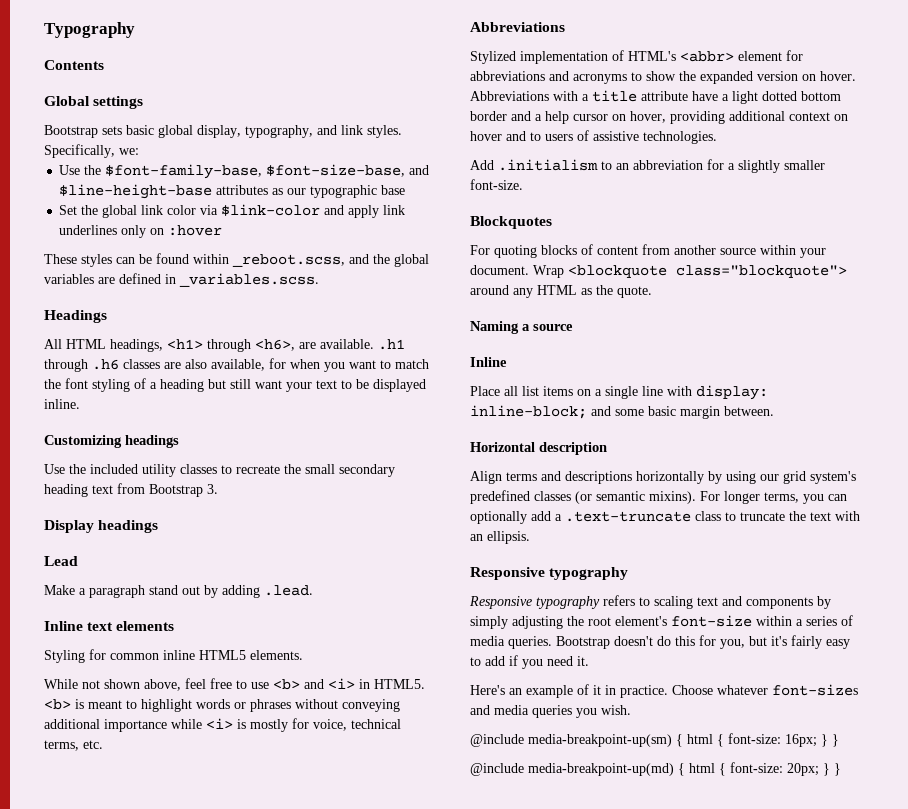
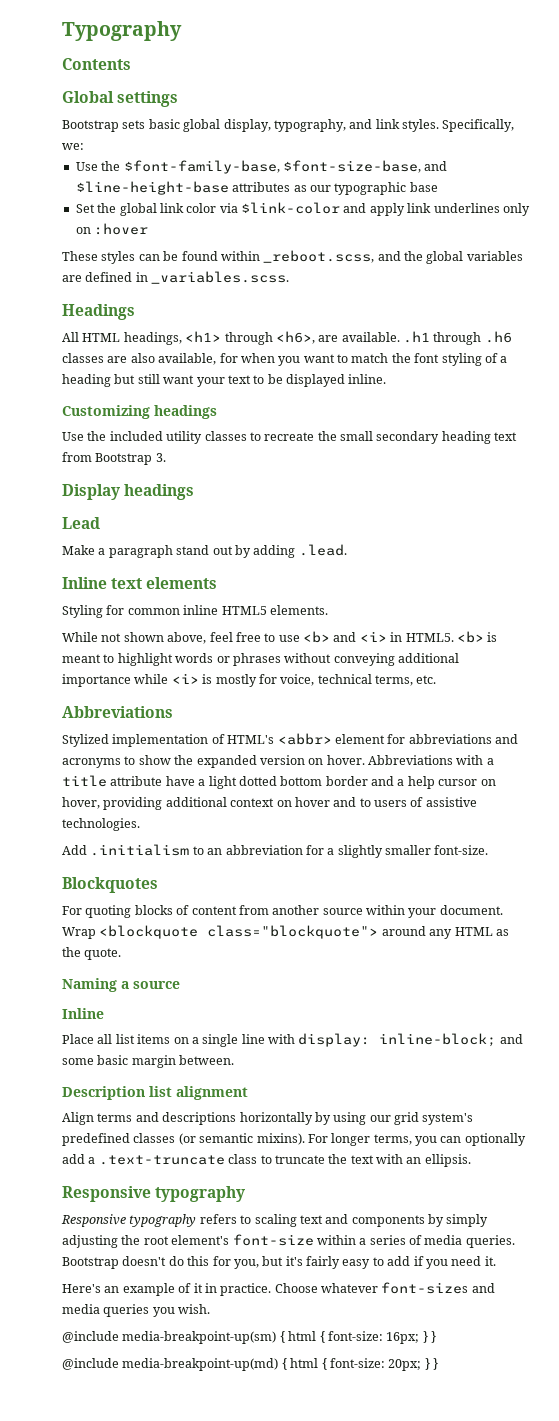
[470,442,607,455] Horizontal description -> [62,1086,248,1100] Description list alignment

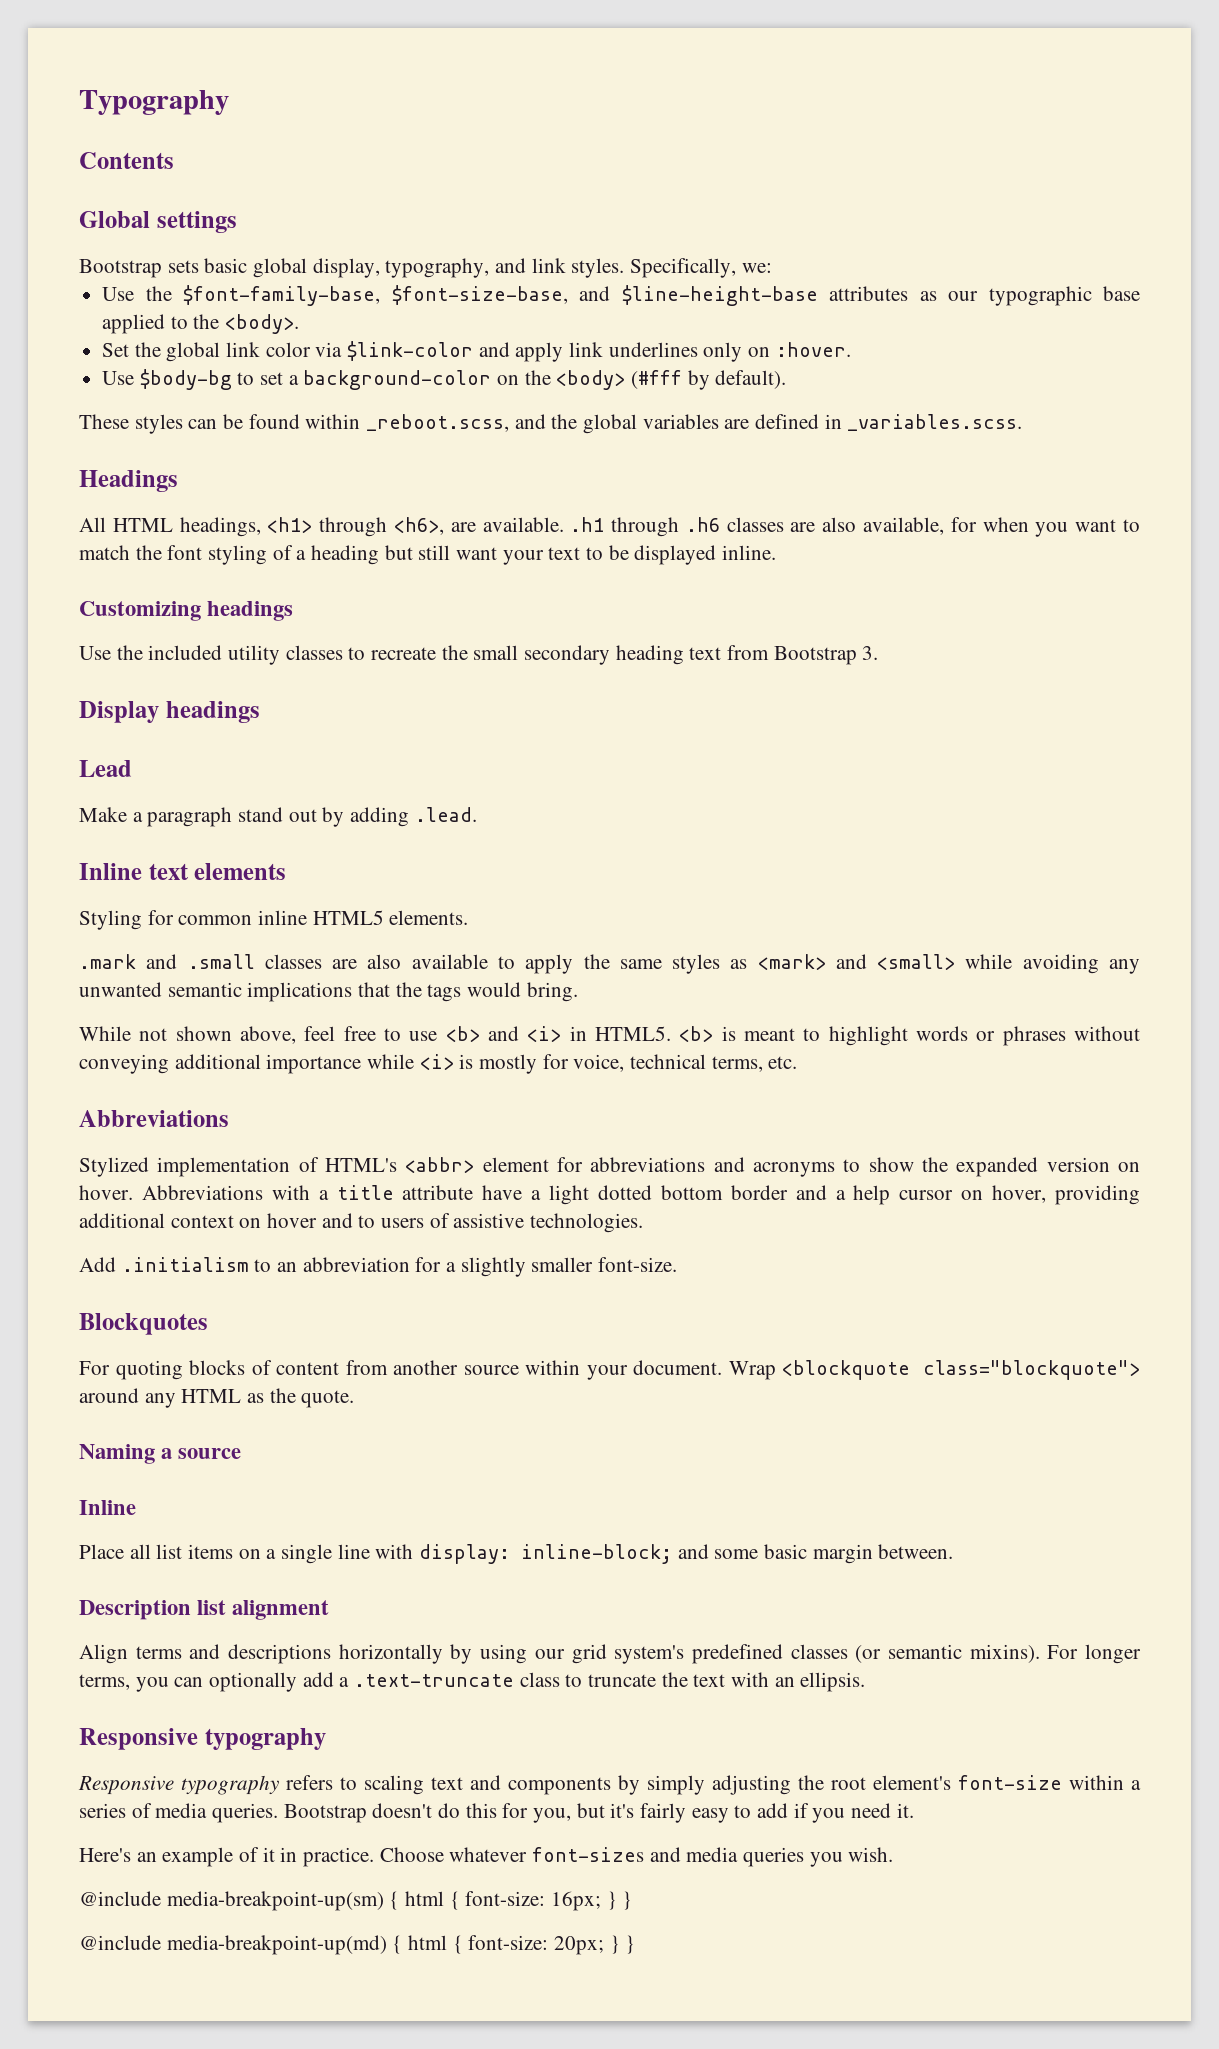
(438, 187) none -> [102,314,300,334] applied to the <body>.
[94,223,149,235] :hover -> [775,342,851,357] [102,369,787,390] :hover. // Use $body-bg to set a background-color on the <body> (#fff by default).
(328, 610) none -> [79,954,1141,974] [79,982,578,1002] // .mark and .small classes are also available to apply the same styles as <mark> and <small> while avoiding any unwanted semantic implications that the tags would bring.

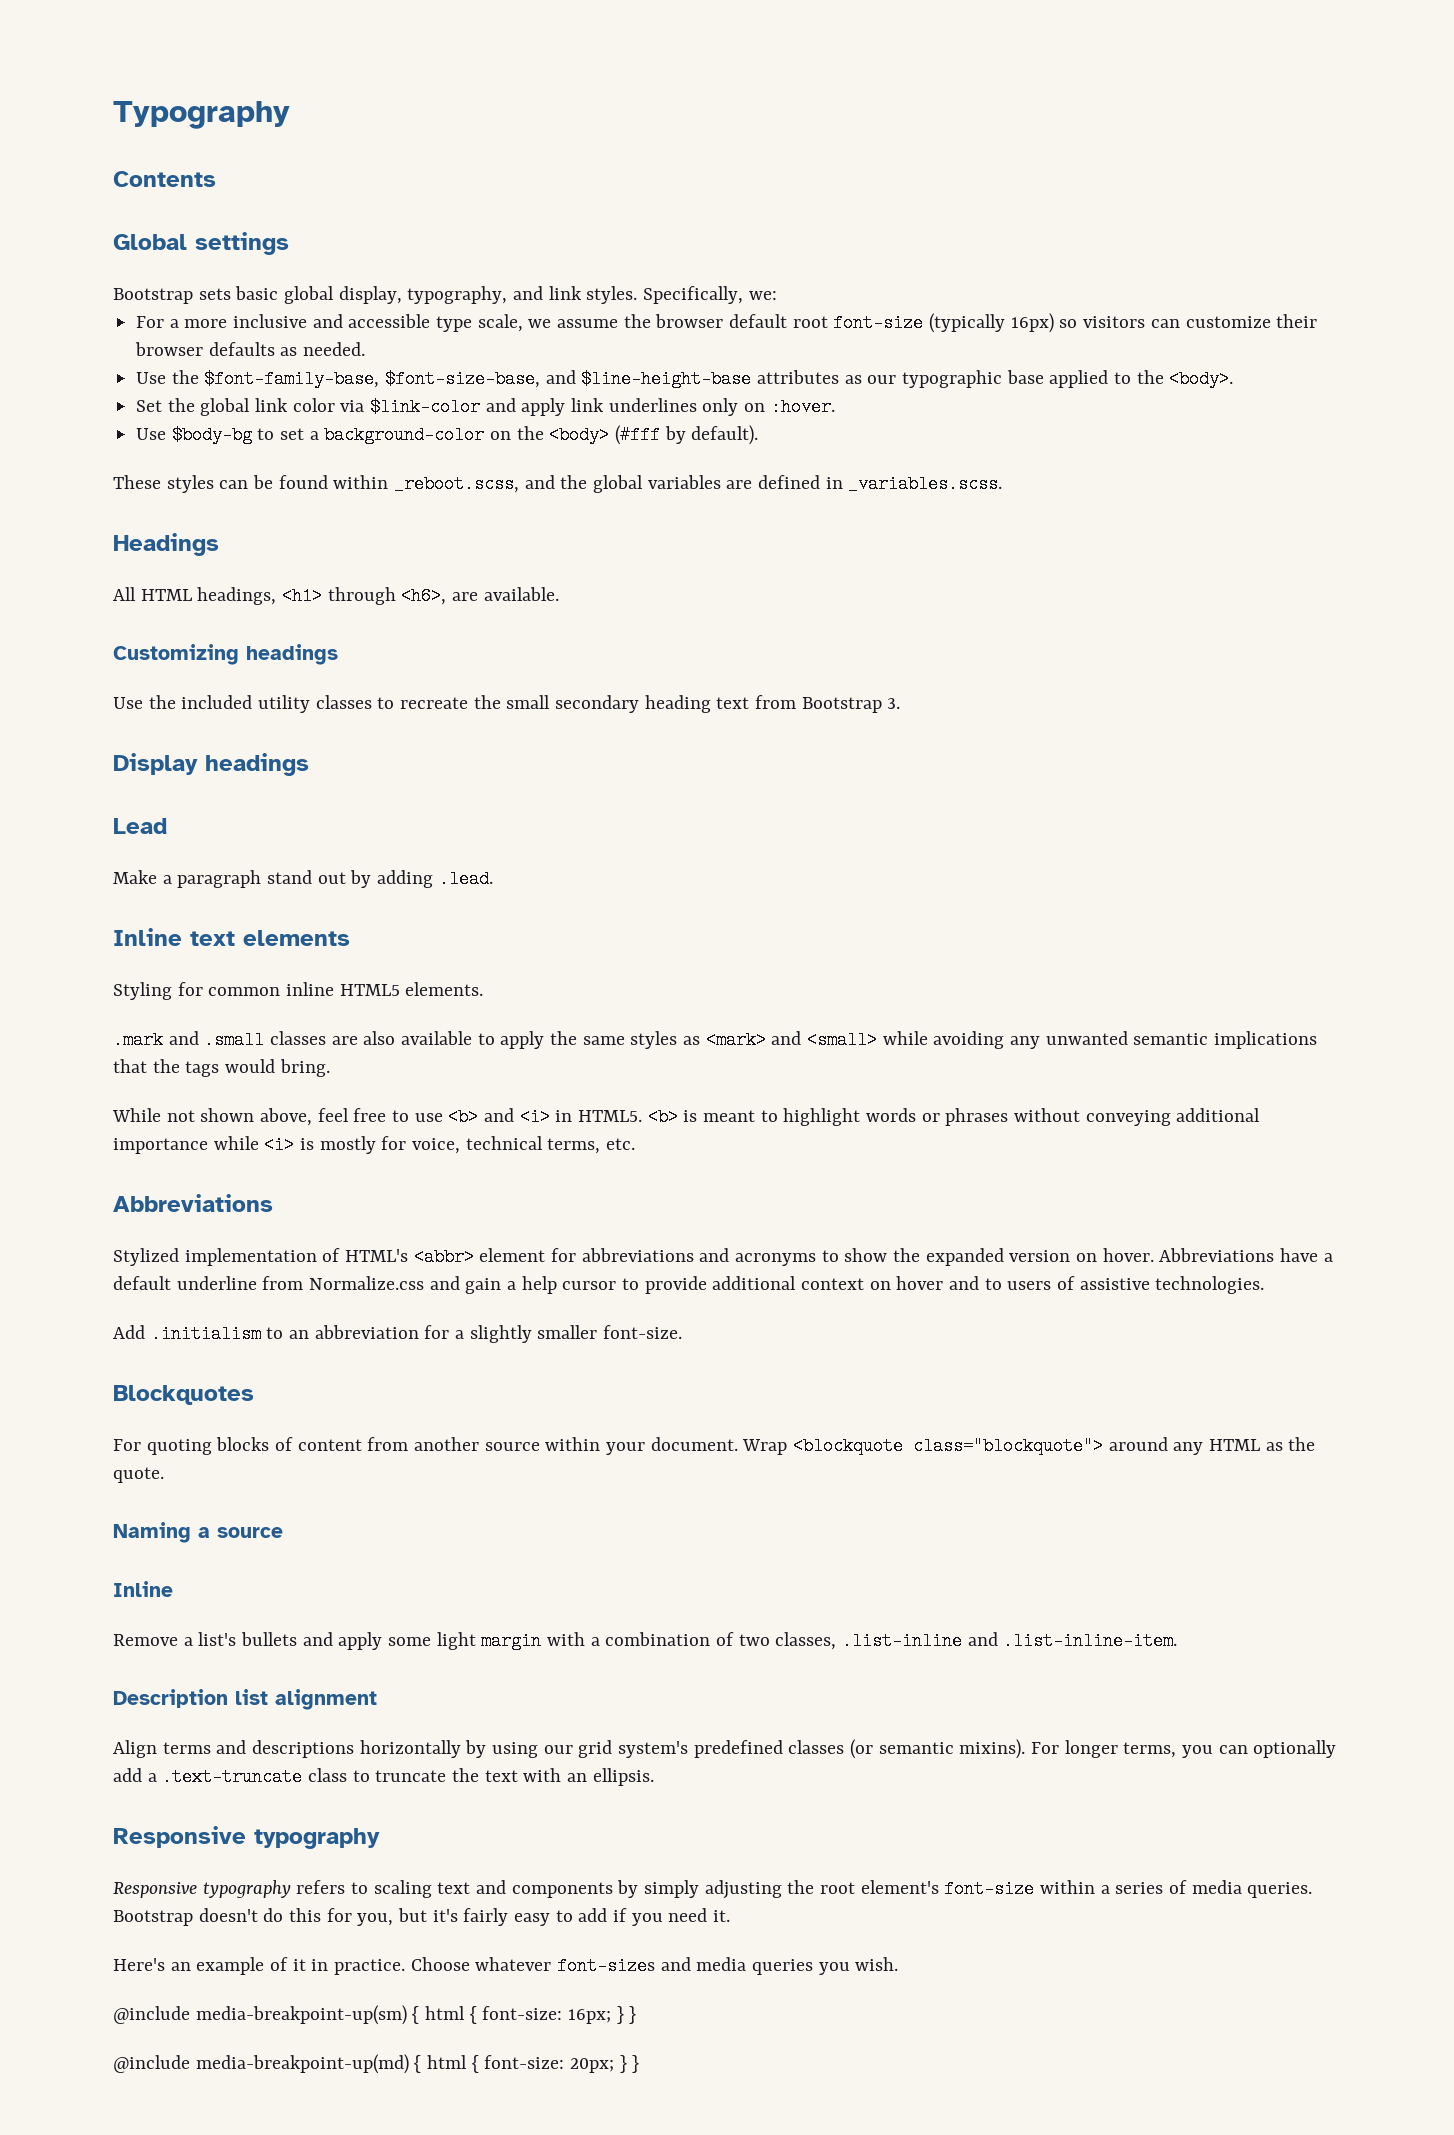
(772, 268) none -> [136,313,1318,333] [135,342,366,356] // For a more inclusive and accessible type scale, we assume the browser default root font-size (typically 16px) so visitors can customize their browser defaults as needed.
[570,517,1140,537] [79,545,777,565] .h1 through .h6 classes are also available, for when you want to match the font styling of a heading but still want your text to be displayed inline. -> (559, 594) none
[271,1185,1141,1205] with a title attribute have a light dotted bottom border and a help cursor on hover, providing -> [1280,1248,1333,1262] [113,1276,707,1294] have a default underline from Normalize.css and gain a help cursor to provide
[79,1544,954,1564] Place all list items on a single line with display: inline-block; and some basic margin between. -> [113,1632,1178,1650] Remove a list's bullets and apply some light margin with a combination of two classes, .list-inline and .list-inline-item.

